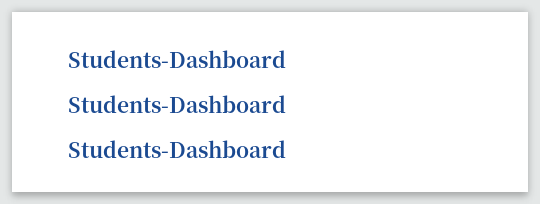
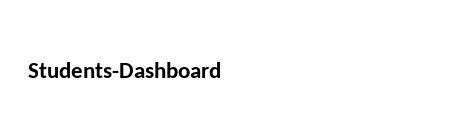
[68,50,286,68] [68,95,286,113] [68,140,286,158] Students-Dashboard // Students-Dashboard // Students-Dashboard -> [28,62,221,78] Students-Dashboard

